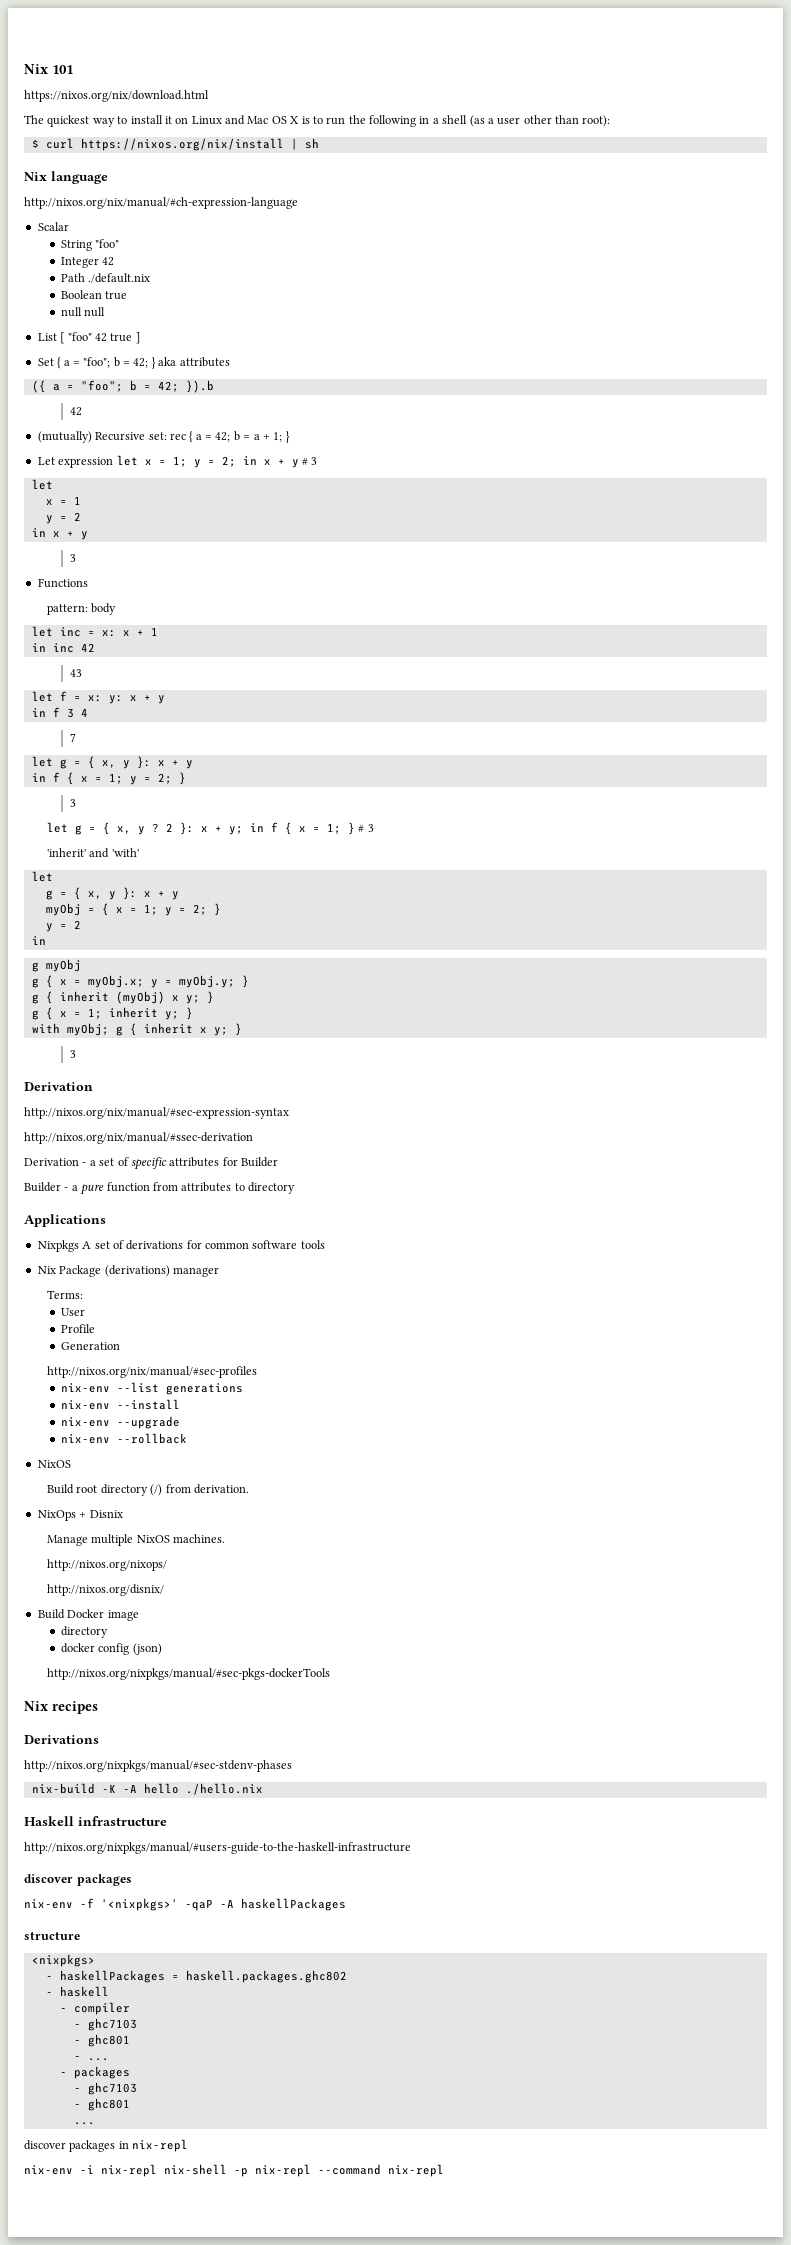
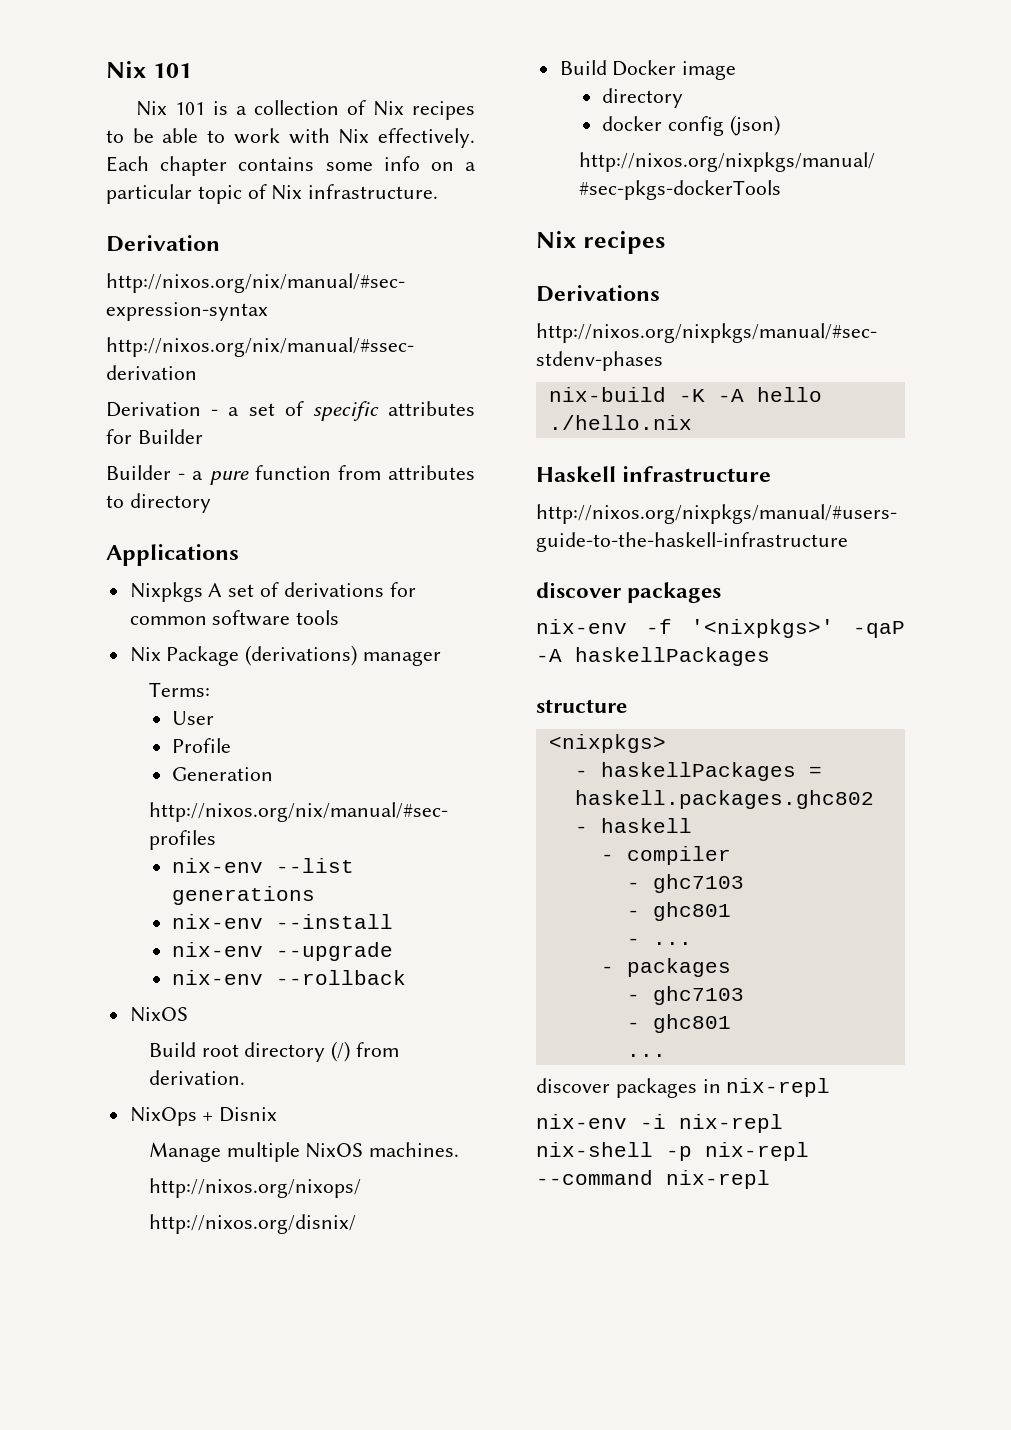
[24,90,209,102] [24,115,611,127] [31,138,319,151] [24,171,108,184] [24,197,298,209] [37,222,69,231] [60,239,120,251] [60,257,115,268] [60,273,151,283] [60,290,128,300] [60,307,106,317] [37,332,140,344] [37,357,230,369] [31,380,214,393] [70,407,83,416] [37,431,290,443] [37,455,318,468] [31,479,53,490] [45,496,81,505] [45,512,81,524] [31,528,88,540] [70,554,77,562] [37,578,88,588] [47,603,117,615] [31,626,158,637] [31,643,95,653] [70,669,83,677] [31,691,165,704] [31,707,88,718] [70,733,77,742] [31,756,193,769] [31,772,186,785] [70,799,77,807] [47,822,374,835] [47,848,139,858] [31,871,53,882] [45,887,179,900] [45,903,221,916] [45,920,81,932] [31,936,46,945] [31,959,81,972] [31,975,249,988] [31,991,214,1004] [31,1007,193,1020] [31,1023,242,1036] [70,1050,77,1058] https://nixos.org/nix/download.html // The quickest way to install it on Linux and Mac OS X is to run the following in a shell (as a user other than root): // $ curl https://nixos.org/nix/install | sh // Nix language // http://nixos.org/nix/manual/#ch-expression-language // Scalar // String "foo" // Integer 42 // Path ./default.nix // Boolean true // null null // List [ "foo" 42 true ] // Set { a = "foo"; b = 42; } aka attributes // ({ a = "foo"; b = 42; }).b // 42 // (mutually) Recursive set: rec { a = 42; b = a + 1; } // Let expression let x = 1; y = 2; in x + y # 3 // let // x = 1 // y = 2 // in x + y // 3 // Functions // pattern: body // let inc = x: x + 1 // in inc 42 // 43 // let f = x: y: x + y // in f 3 4 // 7 // let g = { x, y }: x + y // in f { x = 1; y = 2; } // 3 // let g = { x, y ? 2 }: x + y; in f { x = 1; } # 3 // 'inherit' and 'with' // let // g = { x, y }: x + y // myObj = { x = 1; y = 2; } // y = 2 // in // g myObj // g { x = myObj.x; y = myObj.y; } // g { inherit (myObj) x y; } // g { x = 1; inherit y; } // with myObj; g { inherit x y; } // 3 -> [135,100,476,120] [106,128,476,148] [106,156,477,176] [106,184,439,204] Nix 101 is a collection of Nix recipes to be able to work with Nix effectively. Each chapter contains some info on a particular topic of Nix infrastructure.

